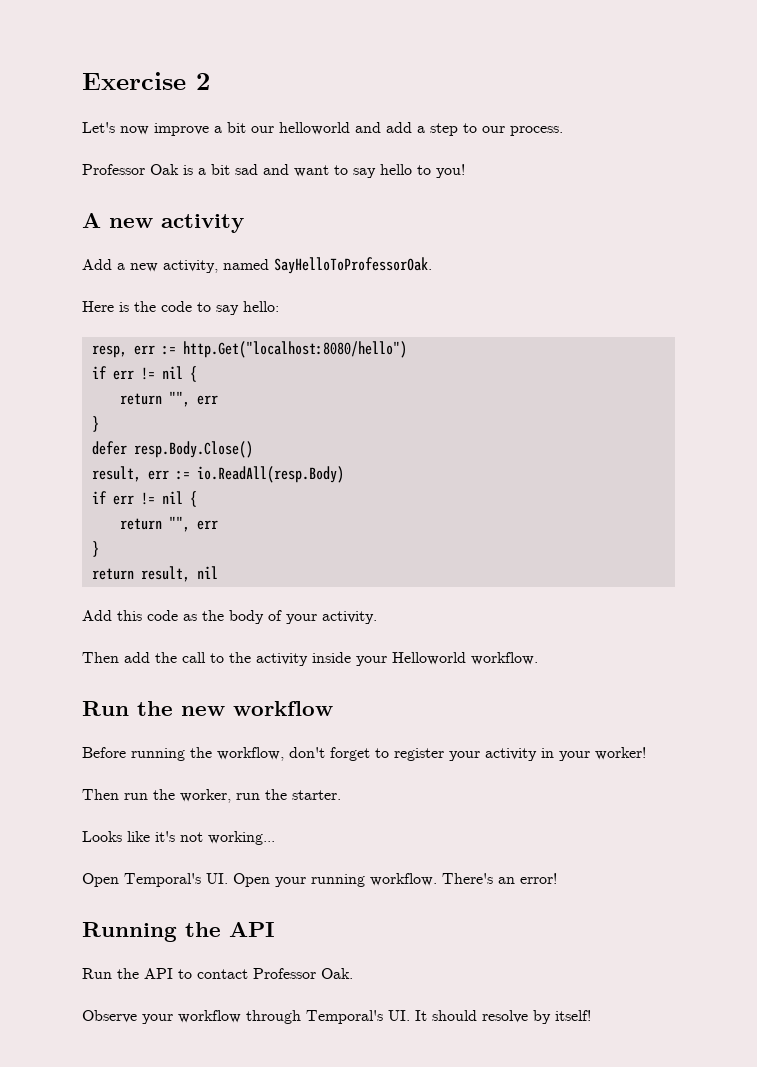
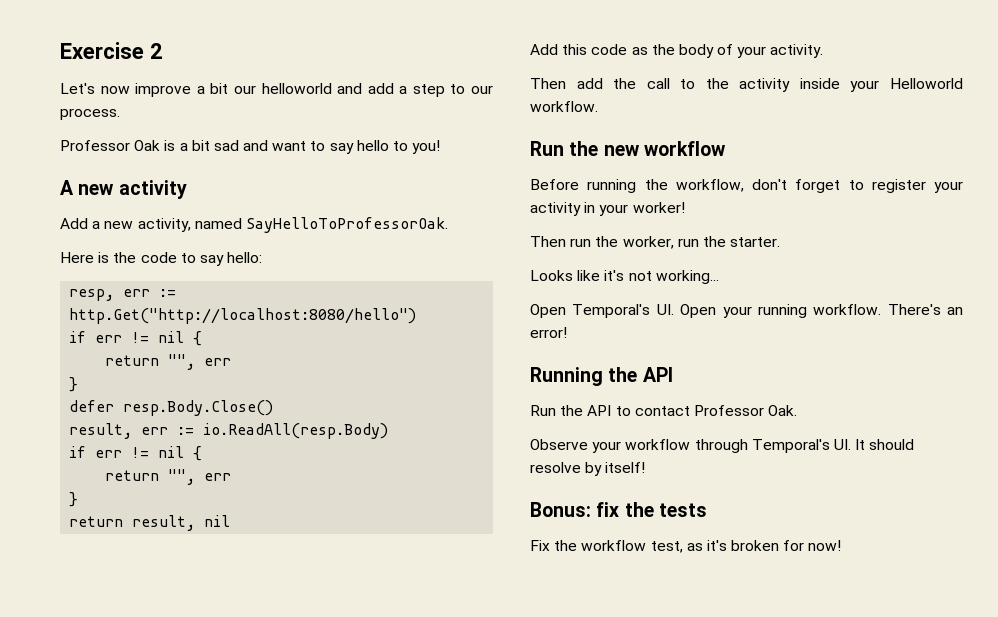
[182,341,407,358] http.Get("localhost:8080/hello") -> [69,308,417,324] http.Get("http://localhost:8080/hello")
(591, 1015) none -> [530,502,707,517] [530,540,842,553] // Bonus: fix the tests // Fix the workflow test, as it's broken for now!

